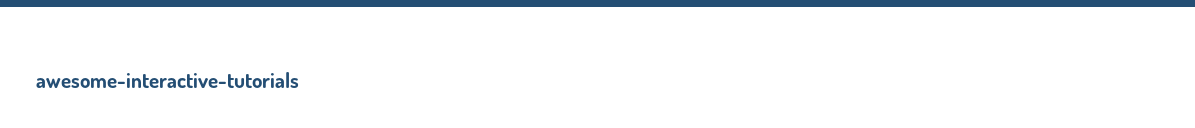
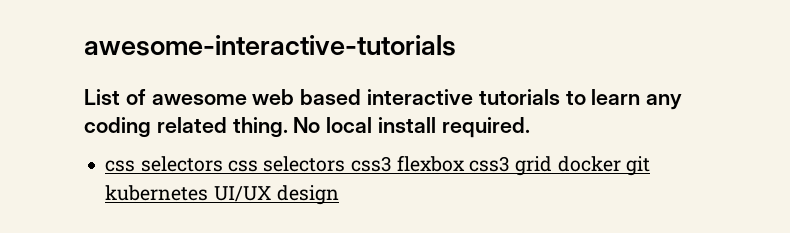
(299, 80) none -> [84,89,683,110] [84,117,530,138] [105,155,650,176] [105,185,339,205] // List of awesome web based interactive tutorials to learn any coding related thing. No local install required. // css selectors css selectors css3 flexbox css3 grid docker git kubernetes UI/UX design

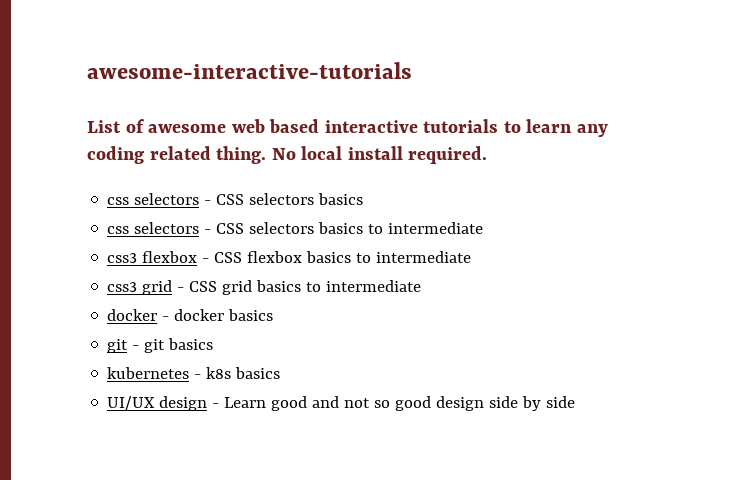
[227,155,650,176] [105,185,339,205] css selectors css3 flexbox css3 grid docker git kubernetes UI/UX design -> [204,193,364,205] [107,222,484,234] [107,251,472,263] [107,280,422,295] [107,309,274,321] [107,338,214,353] [107,367,281,379] [107,396,576,411] - CSS selectors basics // css selectors - CSS selectors basics to intermediate // css3 flexbox - CSS flexbox basics to intermediate // css3 grid - CSS grid basics to intermediate // docker - docker basics // git - git basics // kubernetes - k8s basics // UI/UX design - Learn good and not so good design side by side

